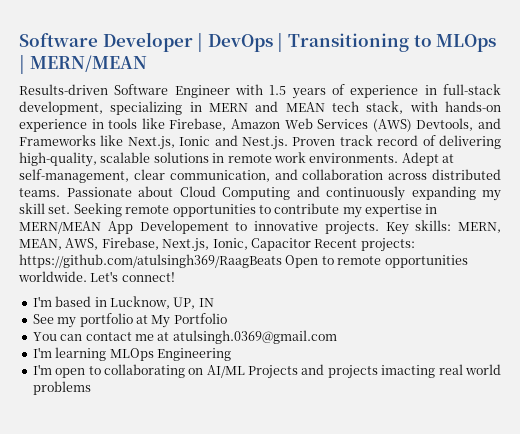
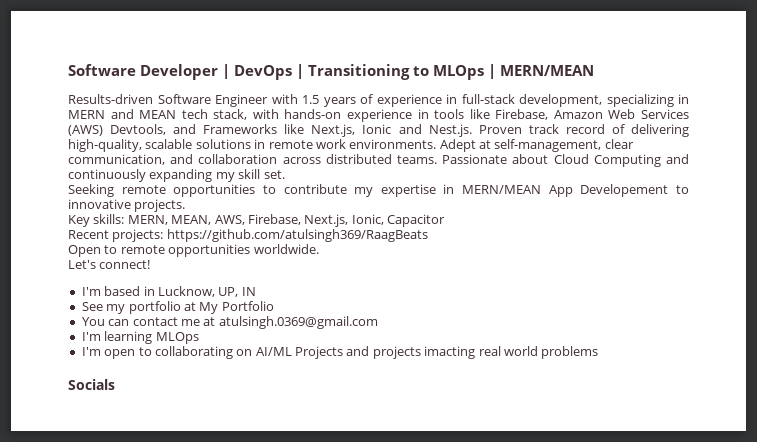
(71, 209) none -> (285, 174) //
(379, 228) none -> (186, 205) //
(311, 244) none -> (445, 220) //
(282, 261) none -> (428, 235) //
(87, 276) none -> (319, 249) //
[156,348,231,361] Engineering -> (199, 338) none
(91, 388) none -> [68,379,115,390] // Socials

